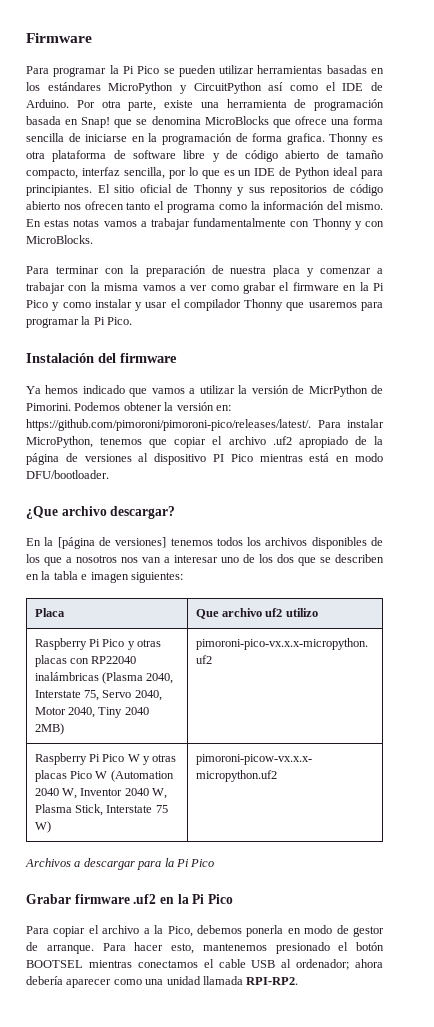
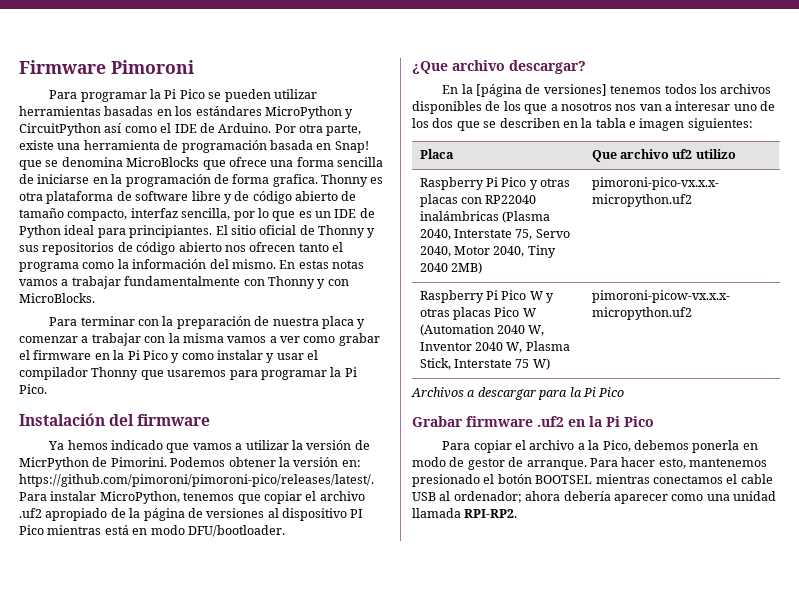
(92, 38) none -> [111,60,194,74] Pimoroni

